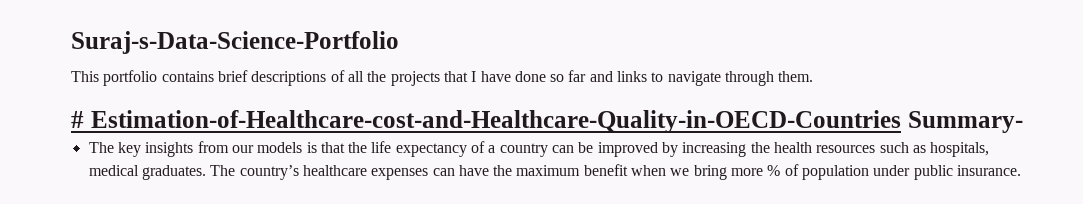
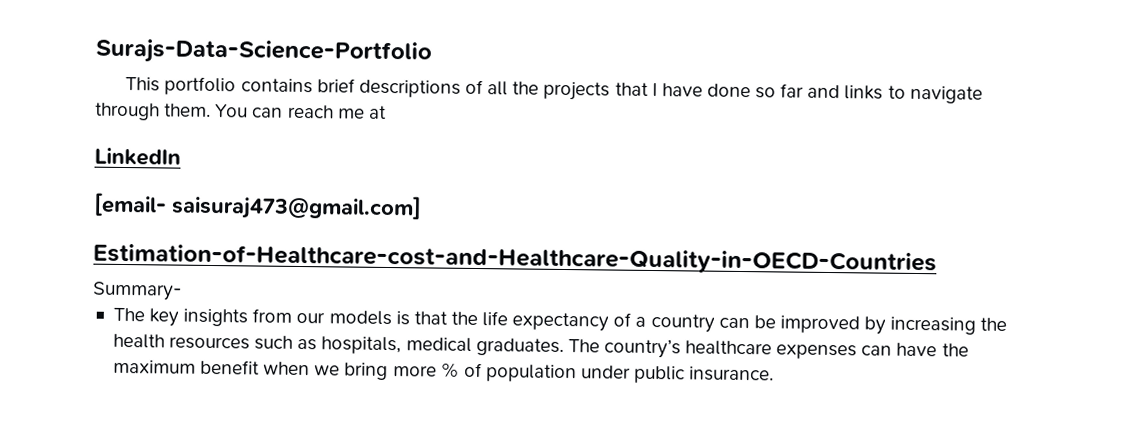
[71,31,399,54] Suraj-s-Data-Science-Portfolio -> [95,38,432,66] Surajs-Data-Science-Portfolio
[71,111,84,128] // # -> [215,104,387,119] [94,147,181,166] [93,192,422,221] You can reach me at // LinkedIn // [email- saisuraj473@gmail.com] //
(901, 121) none -> (937, 259) //

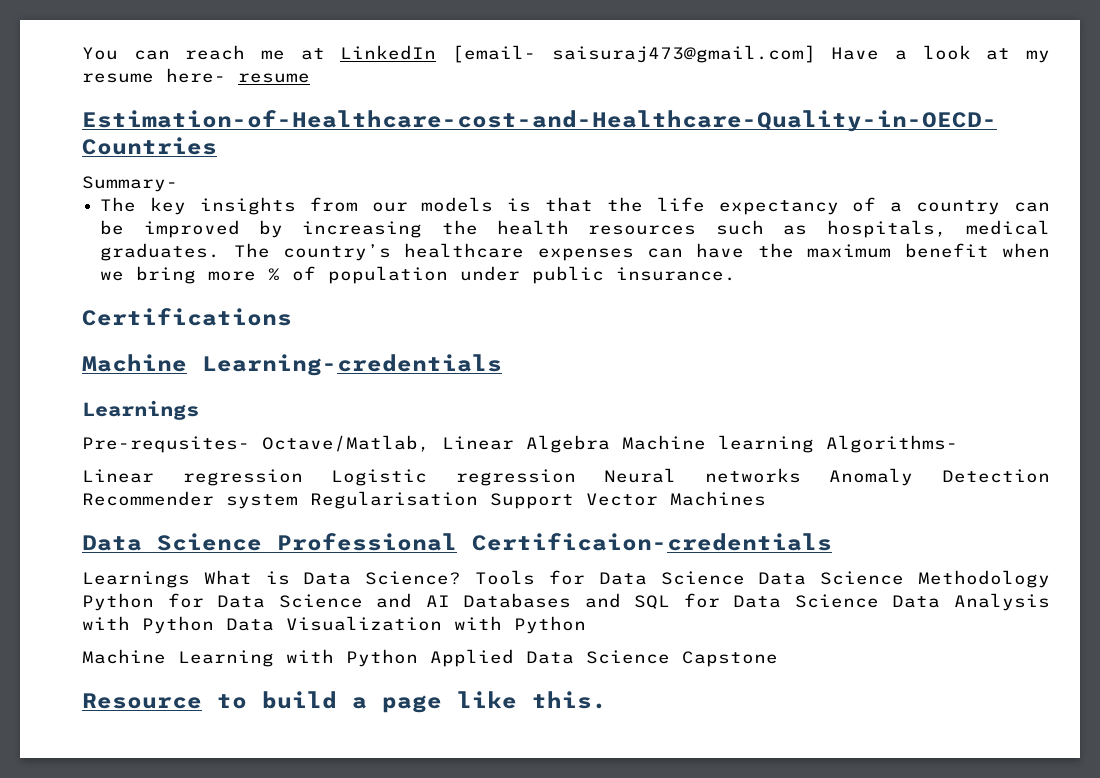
[95,38,432,66] [125,76,983,104] [95,102,212,121] Surajs-Data-Science-Portfolio // This portfolio contains brief descriptions of all the projects that I have done so far and links to navigate through them. -> (82, 53) none
(387, 112) // -> (325, 54) none
(181, 156) // -> (437, 52) none
(422, 207) none -> [831,45,1050,63] [82,68,310,83] Have a look at my resume here- resume
(775, 374) none -> [82,308,292,326] [82,354,502,376] [82,400,199,420] [82,435,958,453] [82,468,1050,486] [82,491,766,509] [82,533,832,551] [82,570,1051,588] [82,593,1050,611] [82,616,586,634] [82,649,778,667] [82,691,607,713] // Certifications // Machine Learning-credentials // Learnings // Pre-requsites- Octave/Matlab, Linear Algebra Machine learning Algorithms- // Linear regression Logistic regression Neural networks Anomaly Detection Recommender system Regularisation Support Vector Machines // Data Science Professional Certificaion-credentials // Learnings What is Data Science? Tools for Data Science Data Science Methodology Python for Data Science and AI Databases and SQL for Data Science Data Analysis with Python Data Visualization with Python // Machine Learning with Python Applied Data Science Capstone // Resource to build a page like this.

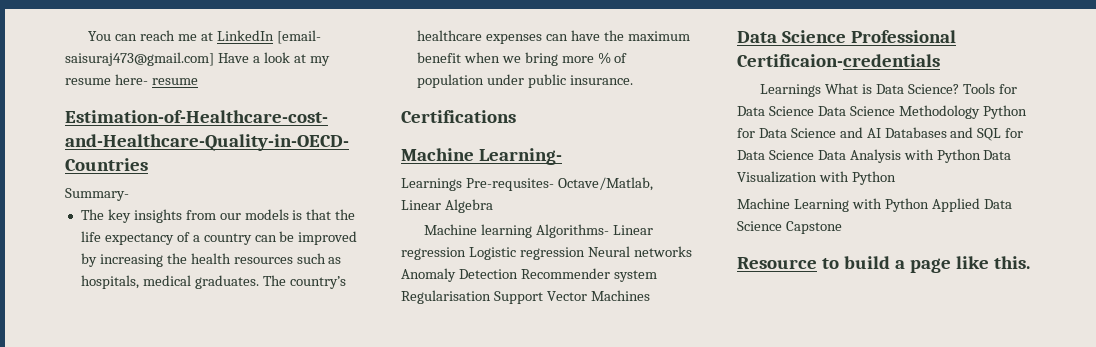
[202,354,502,376] [82,400,199,420] Learning-credentials // Learnings // -> [478,148,562,165] [401,178,462,191] Learning- // Learnings
(610, 444) none -> (493, 206) //
(958, 444) // -> (609, 231) none

